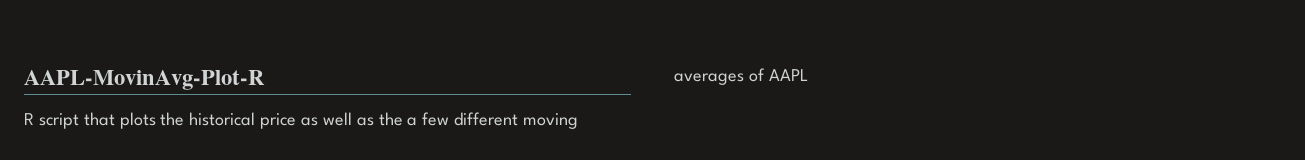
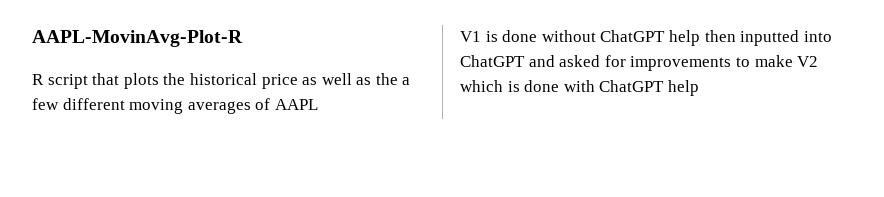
(808, 75) none -> [460,30,832,46] [460,55,819,71] [460,80,699,96] // V1 is done without ChatGPT help then inputted into ChatGPT and asked for improvements to make V2 which is done with ChatGPT help

